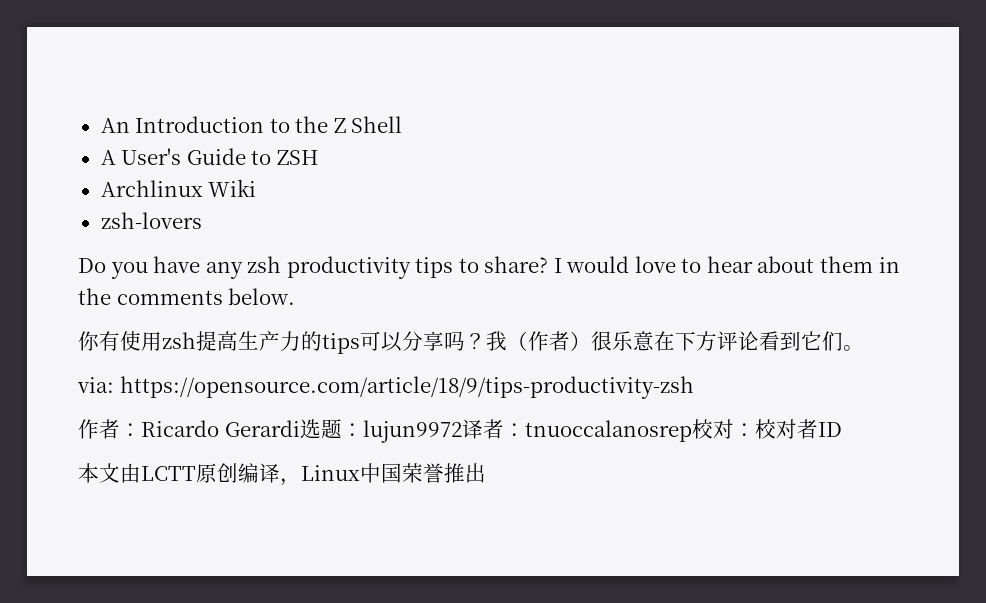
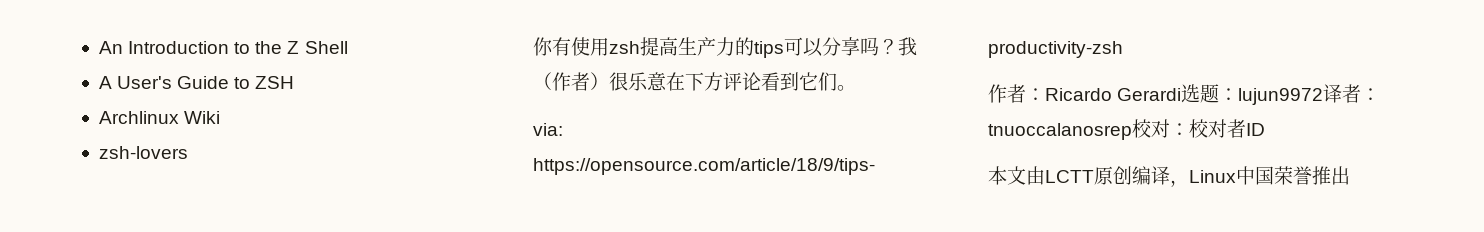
[78,256,900,279] [78,288,296,305] // Do you have any zsh productivity tips to share? I would love to hear about them in the comments below. -> (188, 152) none

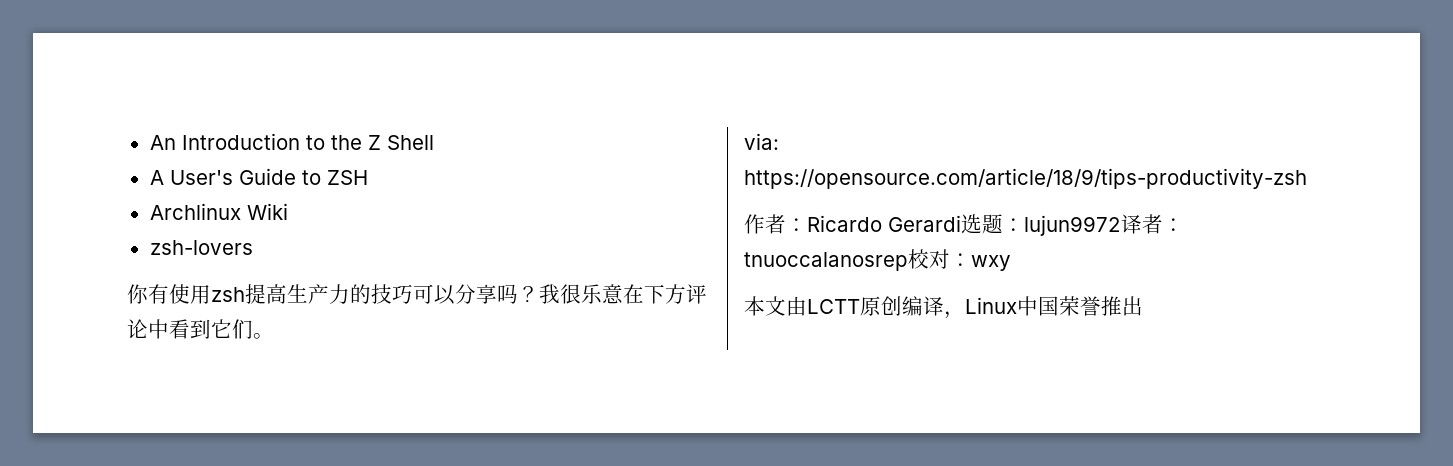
[754,41,784,58] tips -> [371,284,413,304] 技巧
[533,72,609,91] （作者） -> (560, 294) none
(761, 81) none -> [148,319,169,339] 中
[1189,119,1265,138] 校对者ID -> [971,255,1011,271] wxy

